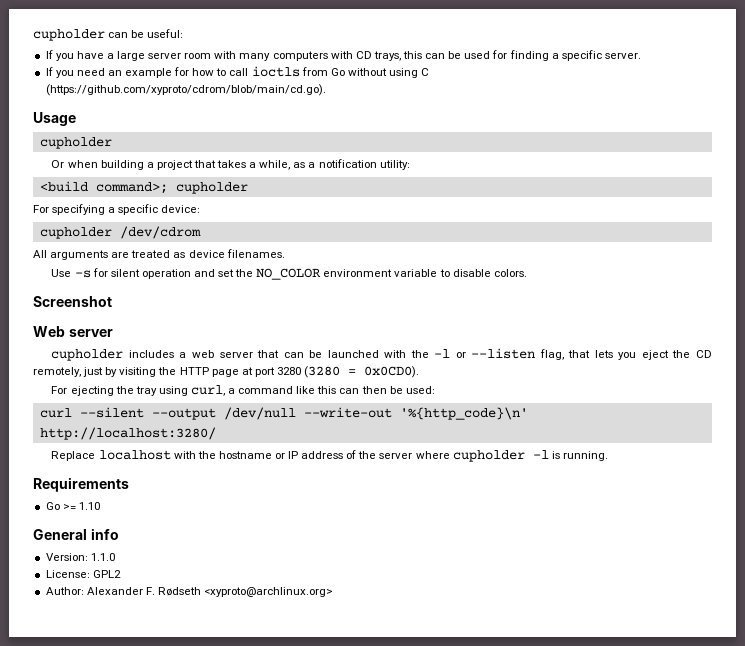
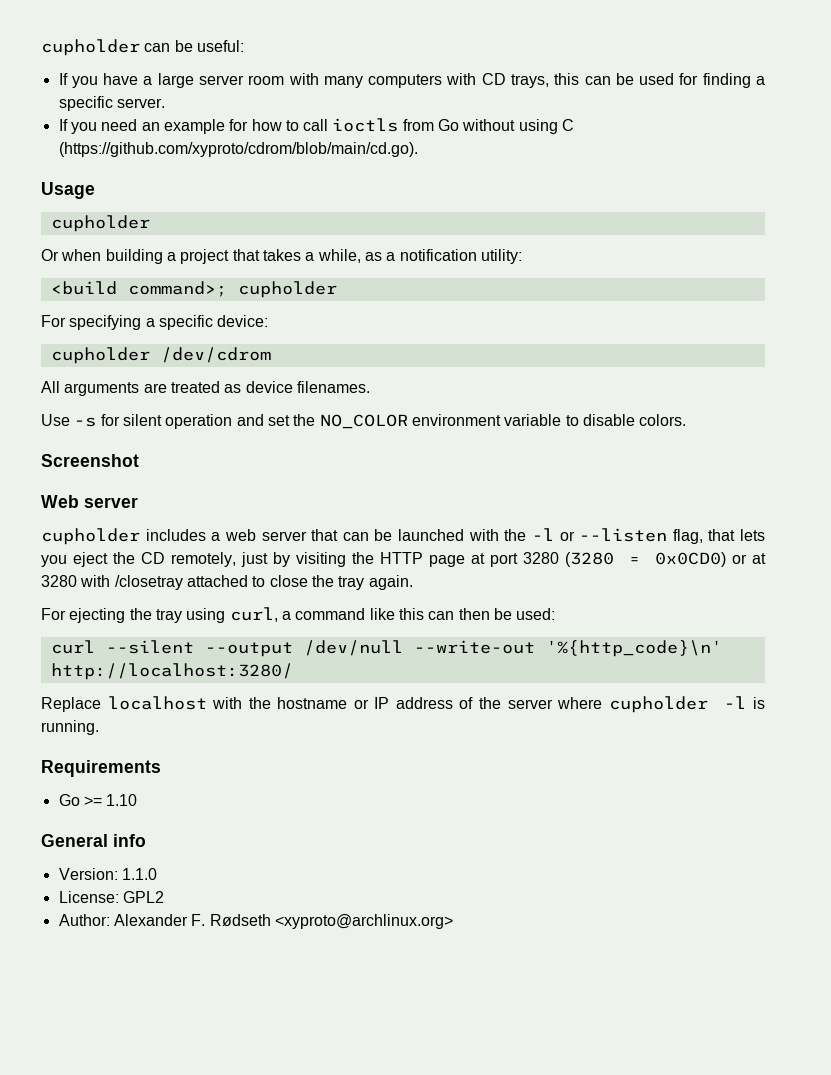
[364,366,420,378] 0x0CD0). -> [655,552,766,567] [41,575,413,590] 0x0CD0) or at 3280 with /closetray attached to close the tray again.

